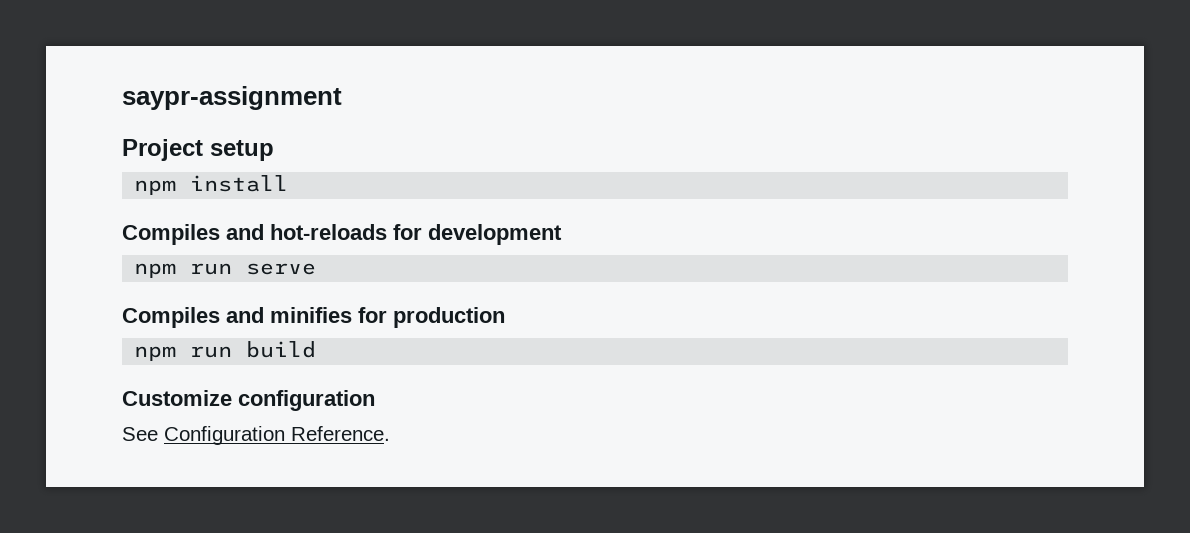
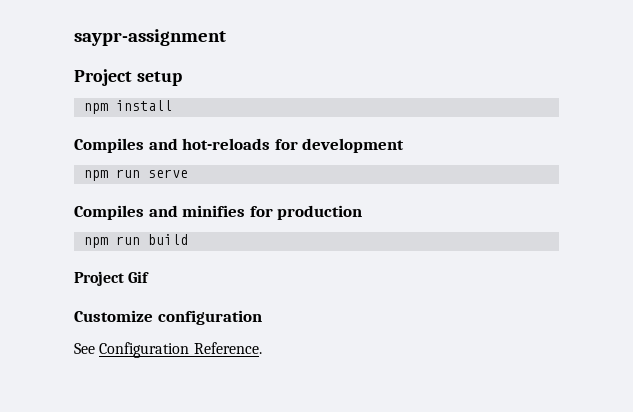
(317, 349) none -> [74,271,150,286] // Project Gif

